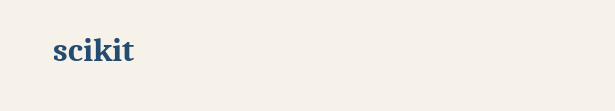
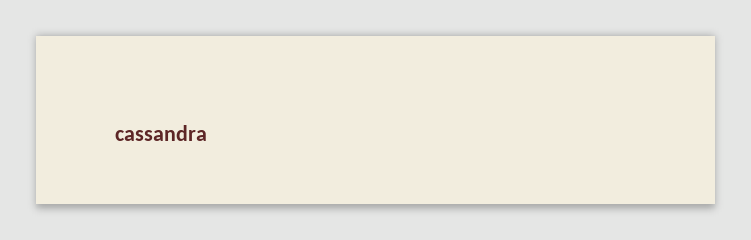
[53,38,134,61] scikit -> [115,125,207,141] cassandra

